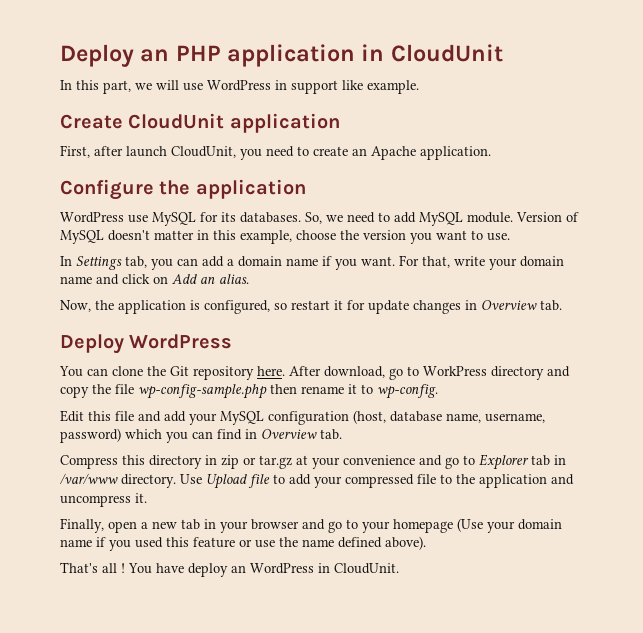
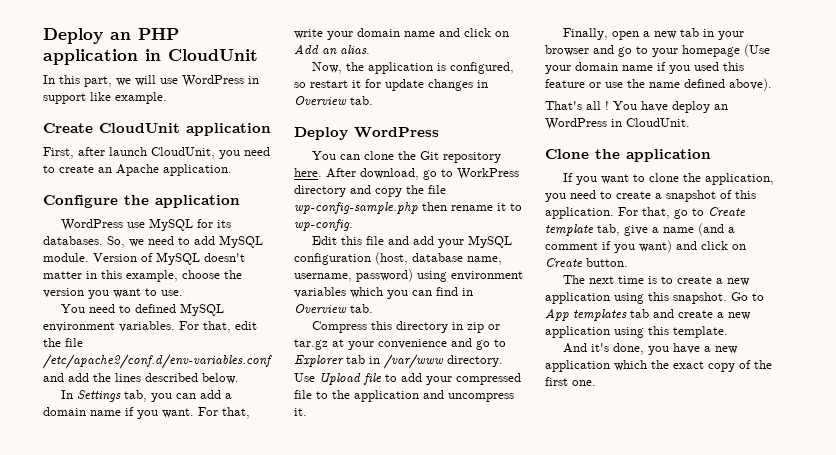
(510, 237) none -> [60,303,224,316] [43,321,257,333] [43,338,83,347] [43,354,272,369] [43,373,239,384] // You need to defined MySQL environment variables. For that, edit the file /etc/apache2/conf.d/env-variables.conf and add the lines described below.
(121, 435) none -> [417,271,523,282] [294,287,346,298] using environment variables
(399, 568) none -> [545,149,711,162] [562,173,774,185] [545,190,756,202] [545,207,746,219] [545,223,735,236] [545,240,746,253] [545,258,628,268] [562,275,750,286] [545,292,764,304] [545,308,751,321] [545,326,728,338] [562,343,738,355] [545,360,772,372] [545,377,596,386] // Clone the application // If you want to clone the application, you need to create a snapshot of this application. For that, go to Create template tab, give a name (and a comment if you want) and click on Create button. // The next time is to create a new application using this snapshot. Go to App templates tab and create a new application using this template. // And it's done, you have a new application which the exact copy of the first one.

